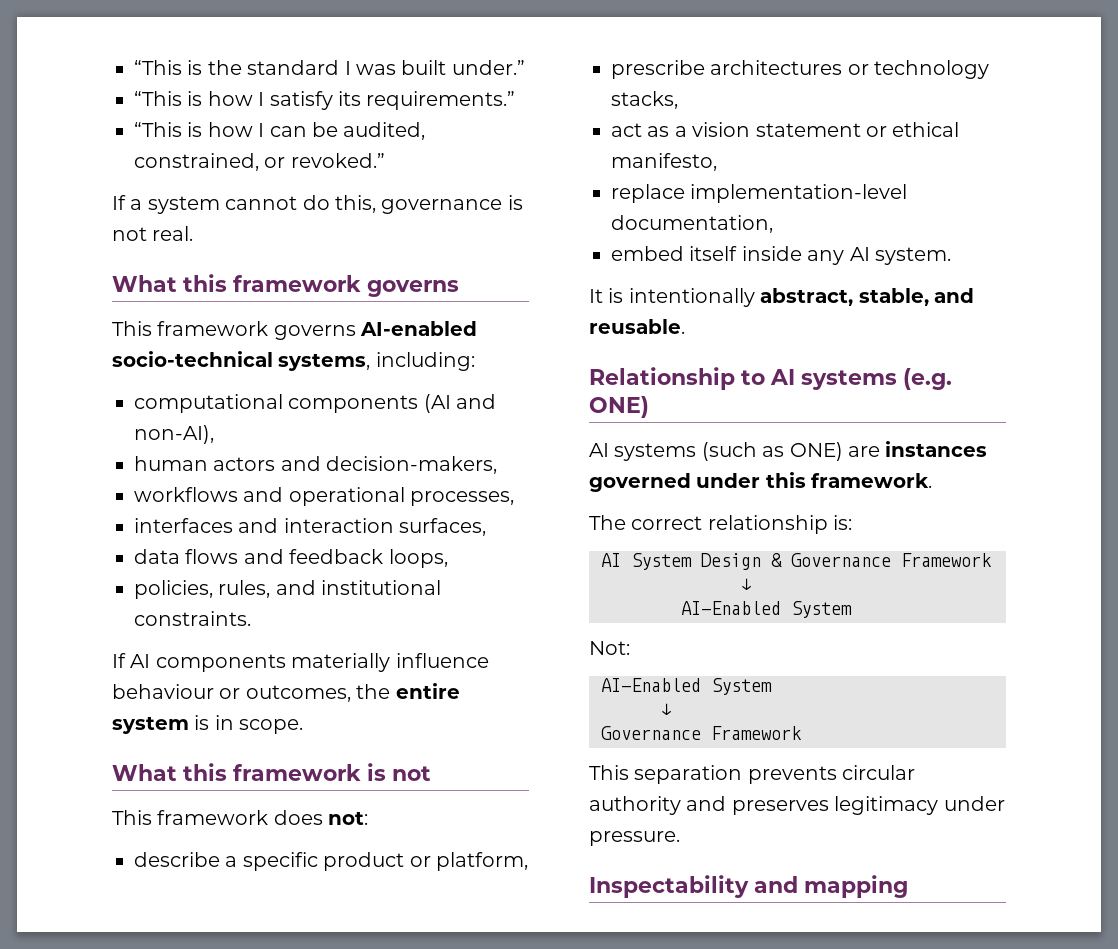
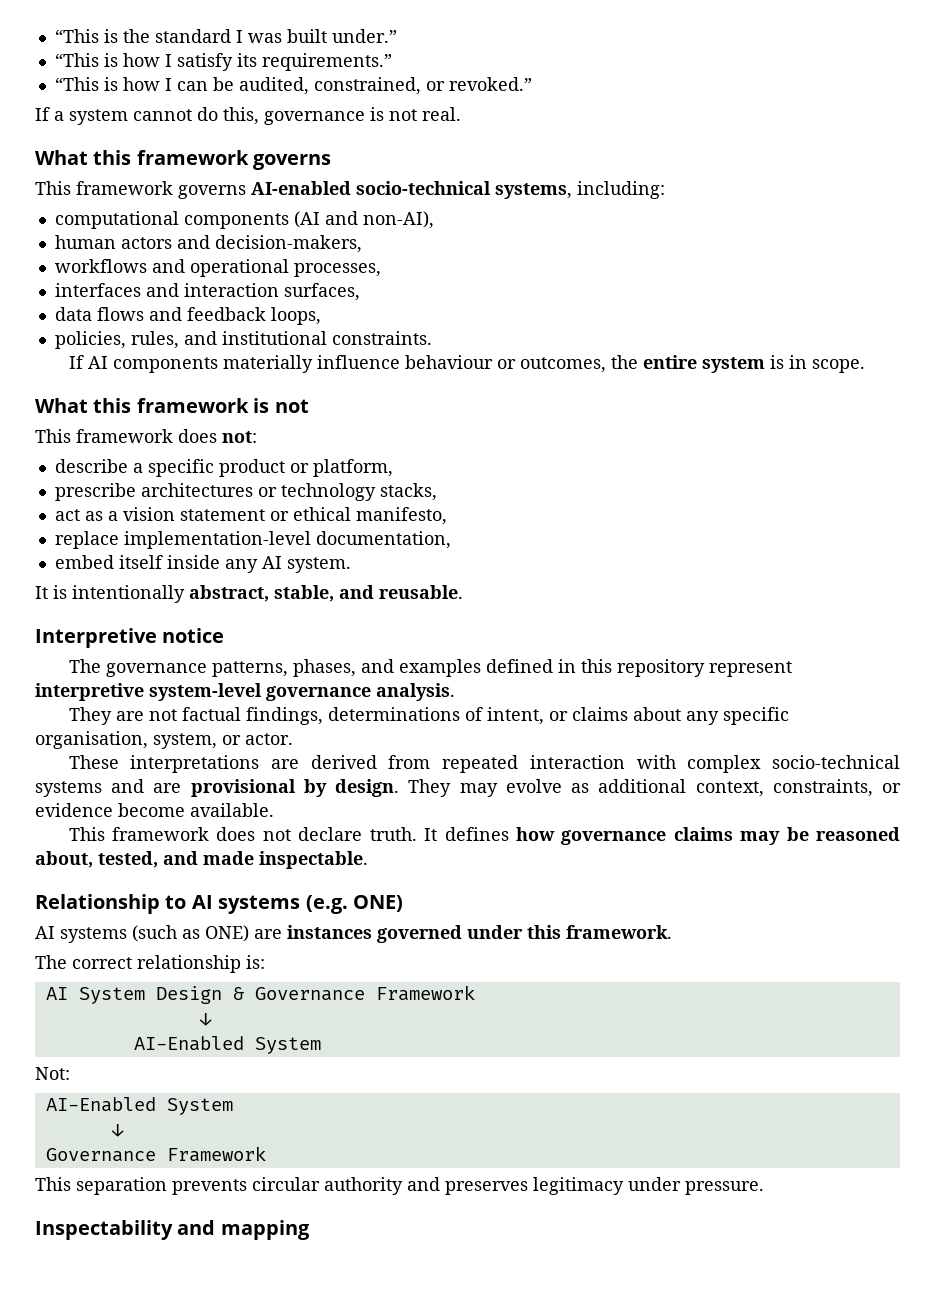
(685, 326) none -> [35,628,225,648] [68,659,792,677] [35,683,455,701] [68,707,789,725] [35,731,293,749] [68,755,900,773] [35,779,902,797] [35,803,274,817] [68,827,900,845] [35,851,368,869] // Interpretive notice // The governance patterns, phases, and examples defined in this repository represent interpretive system-level governance analysis. // They are not factual findings, determinations of intent, or claims about any specific organisation, system, or actor. // These interpretations are derived from repeated interaction with complex socio-technical systems and are provisional by design. They may evolve as additional context, constraints, or evidence become available. // This framework does not declare truth. It defines how governance claims may be reasoned about, tested, and made inspectable.

